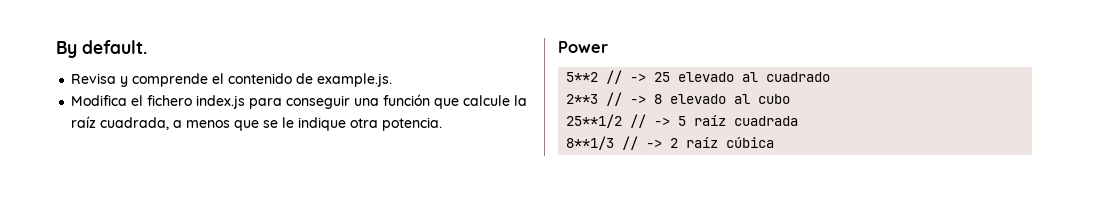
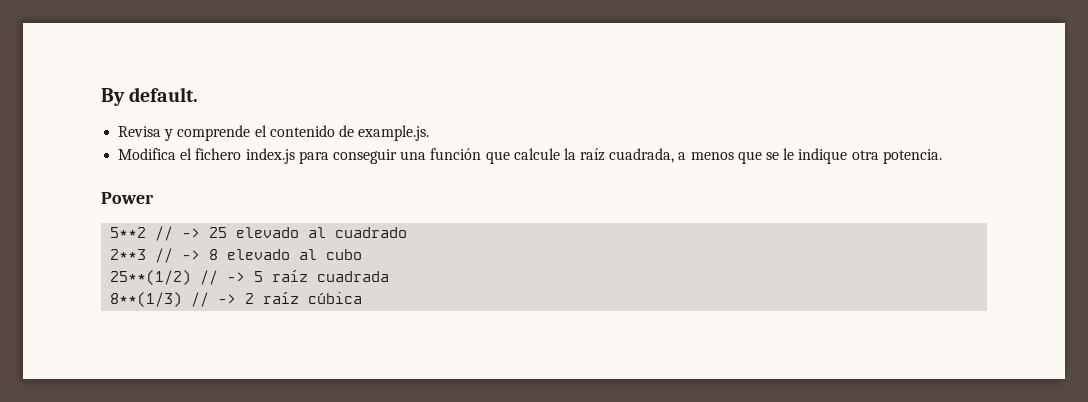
[566,114,623,128] 25**1/2 -> [110,270,192,285] 25**(1/2)
[566,136,615,150] 8**1/3 -> [110,292,183,307] 8**(1/3)

